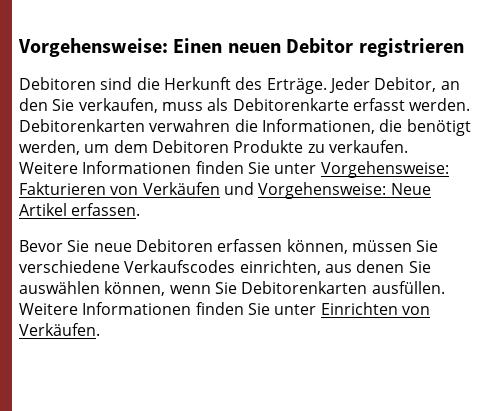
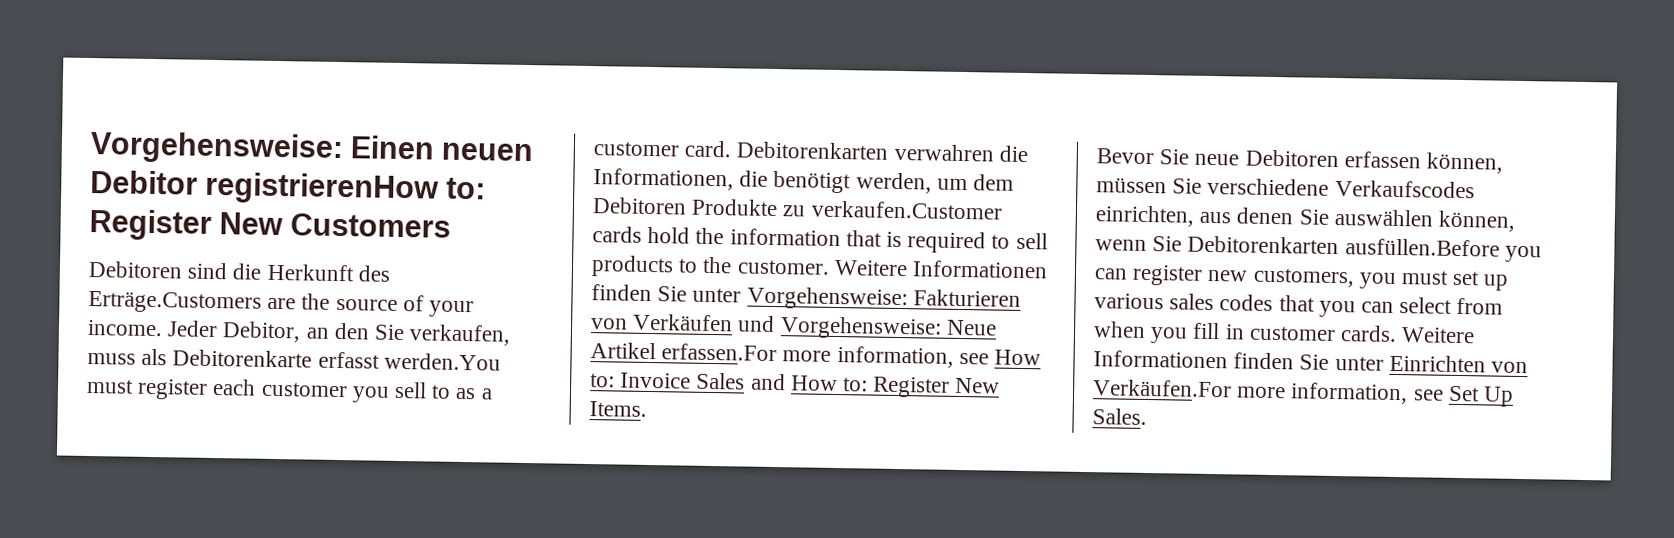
[358,38,464,57] registrieren -> [204,171,487,206] [89,208,452,241] registrierenHow to: Register New Customers
[266,78,327,94] Erträge. -> [88,290,475,318] [87,319,163,337] Erträge.Customers are the source of your income.
[409,98,471,111] werden. -> [383,352,501,371] [86,378,493,403] [593,140,733,158] werden.You must register each customer you sell to as a customer card.
[328,140,408,153] verkaufen. -> [810,200,1003,220] [592,226,1048,254] [591,255,830,278] verkaufen.Customer cards hold the information that is required to sell products to the customer.
[71,203,141,216] erfassen. -> [661,343,1042,368] [590,372,1001,398] [589,401,647,417] erfassen.For more information, see How to: Invoice Sales and How to: Register New Items.
[371,281,445,294] ausfüllen. -> [1344,238,1542,263] [1094,264,1509,291] [1094,293,1504,318] [1093,321,1398,344] ausfüllen.Before you can register new customers, you must set up various sales codes that you can select from when you fill in customer cards.
[19,323,100,336] Verkäufen. -> [1093,379,1515,407] [1092,408,1147,425] Verkäufen.For more information, see Set Up Sales.

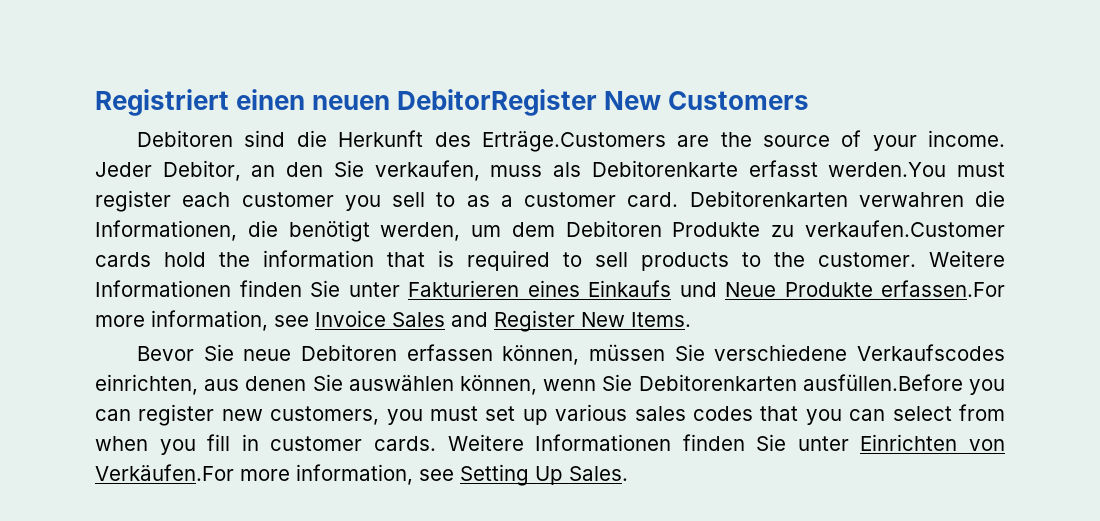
[90,131,534,166] [90,170,487,206] [89,208,212,241] Vorgehensweise: Einen neuen Debitor registrierenHow to: Register -> [95,89,598,116] Registriert einen neuen DebitorRegister
[746,286,1021,311] [591,313,997,340] [590,342,656,360] Vorgehensweise: Fakturieren von Verkäufen und Vorgehensweise: Neue Artikel -> [408,280,873,297] Fakturieren eines Einkaufs und Neue Produkte
[994,349,1042,366] [590,373,615,388] How to: -> (309, 321) none
[790,375,869,392] How to: -> (488, 319) none
[1447,385,1480,402] Set -> [460,464,529,486] Setting

